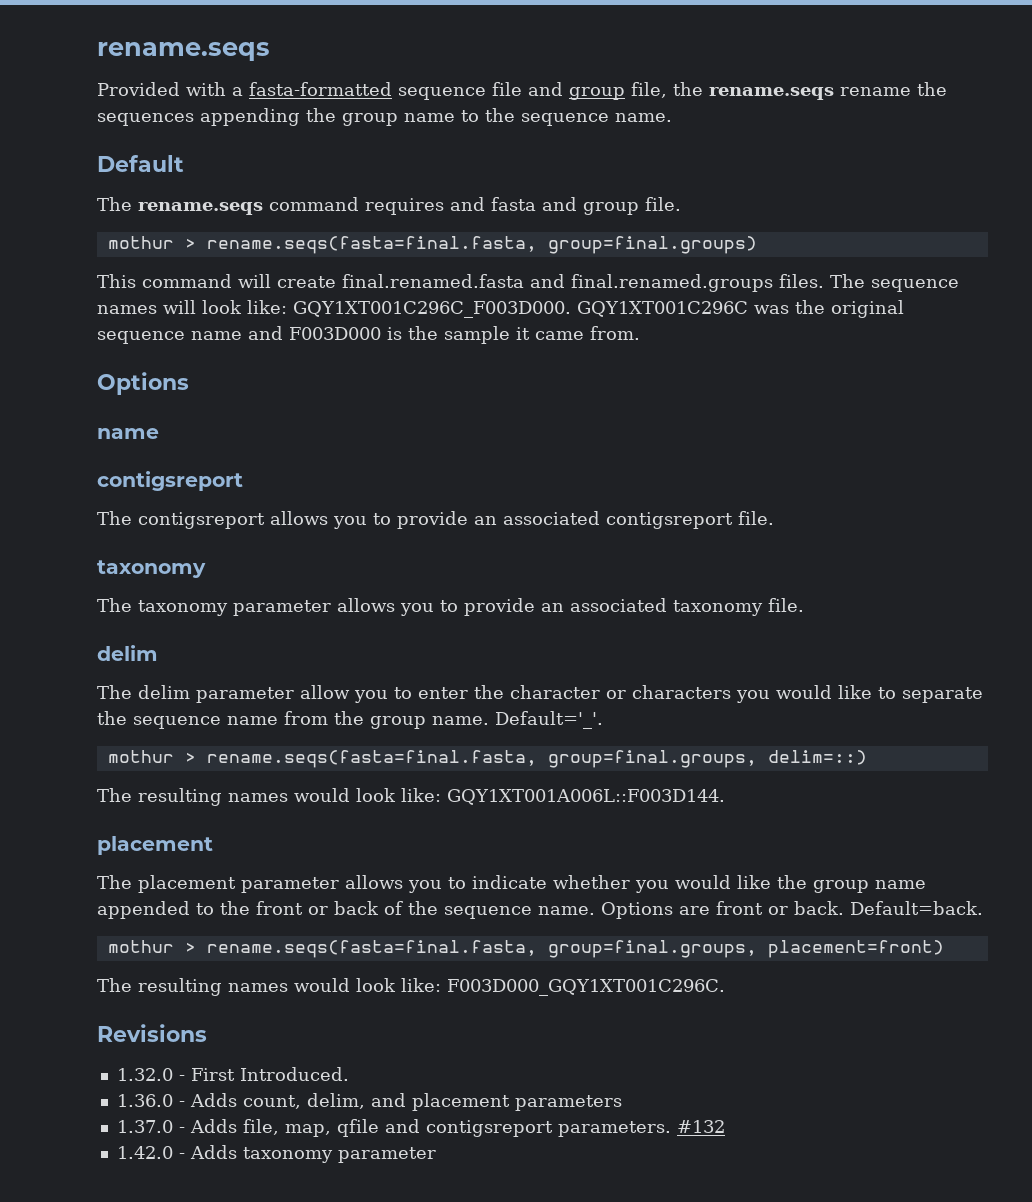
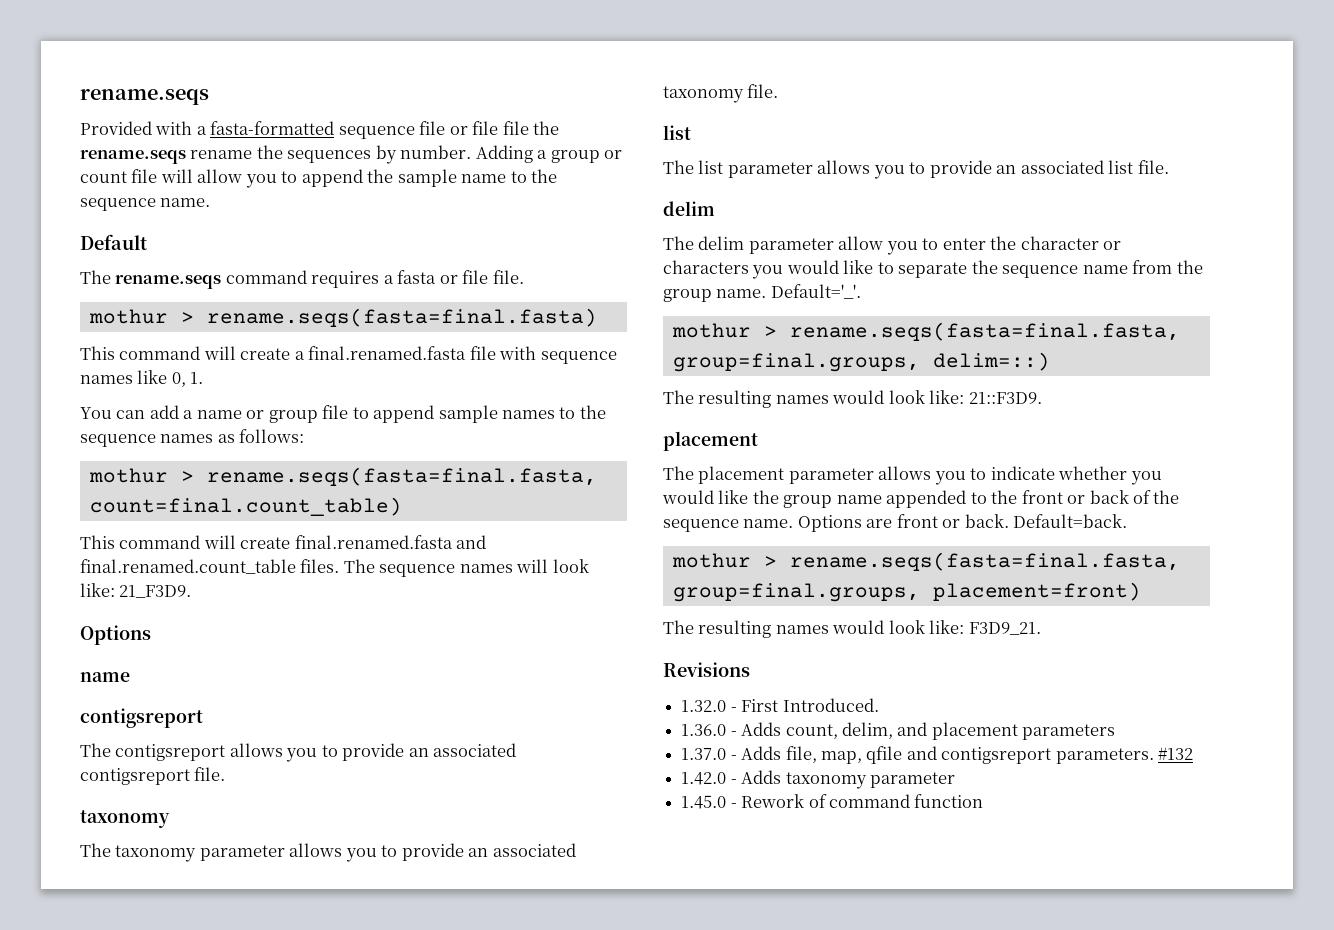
[528,82,667,100] and group file, -> [449,121,529,135] or file file
[200,108,398,126] appending the group -> [375,145,623,164] [80,169,457,188] by number. Adding a group or count file will allow you to append the sample
[450,197,681,215] [107,236,757,254] and fasta and group file. // mothur > rename.seqs(fasta=final.fasta, group=final.groups) -> [383,270,524,284] [88,308,597,327] [80,346,617,364] [80,370,204,387] [80,405,606,423] [80,429,305,447] [88,467,597,486] [89,497,402,516] a fasta or file file. // mothur > rename.seqs(fasta=final.fasta) // This command will create a final.renamed.fasta file with sequence names like 0, 1. // You can add a name or group file to append sample names to the sequence names as follows: // mothur > rename.seqs(fasta=final.fasta, count=final.count_table)
[571,274,773,292] final.renamed.groups -> [80,559,296,574] final.renamed.count_table
[293,300,904,318] [97,326,640,344] GQY1XT001C296C_F003D000. GQY1XT001C296C was the original sequence name and F003D000 is the sample it came from. -> [119,585,192,598] 21_F3D9.
(804, 605) none -> [663,125,691,140] [663,160,1169,179] // list // The list parameter allows you to provide an associated list file.
[447,789,725,805] GQY1XT001A006L::F003D144. -> [968,392,1042,404] 21::F3D9.
[447,979,725,996] F003D000_GQY1XT001C296C. -> [968,622,1041,635] F3D9_21.
(436, 1155) none -> [681,794,984,809] // 1.45.0 - Rework of command function

